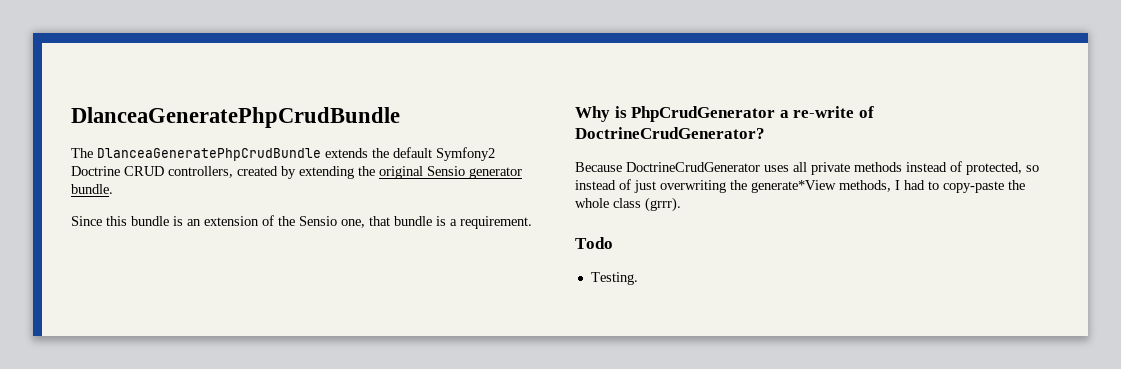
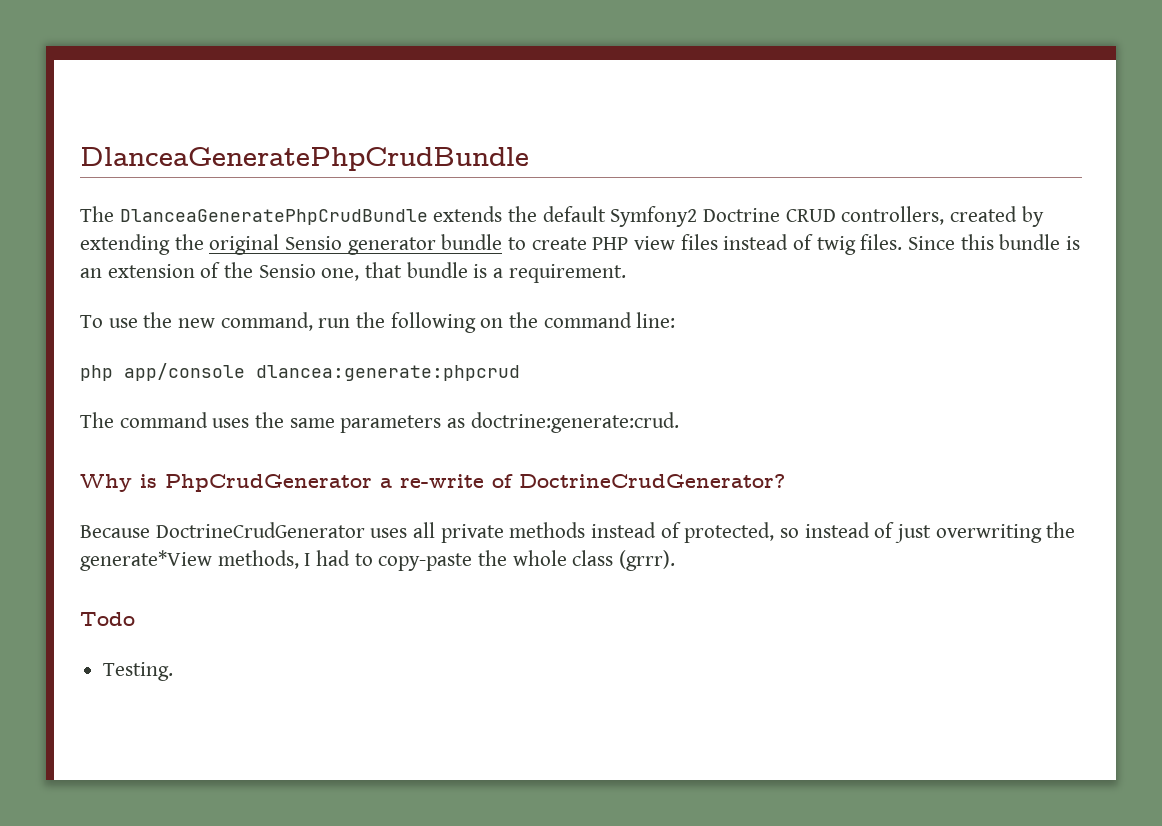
[71,184,113,194] bundle. // -> [441,234,903,255] bundle to create PHP view files instead of twig files.
(532, 222) none -> [80,312,676,333] [80,363,520,381] [80,412,679,433] // To use the new command, run the following on the command line: // php app/console dlancea:generate:phpcrud // The command uses the same parameters as doctrine:generate:crud.

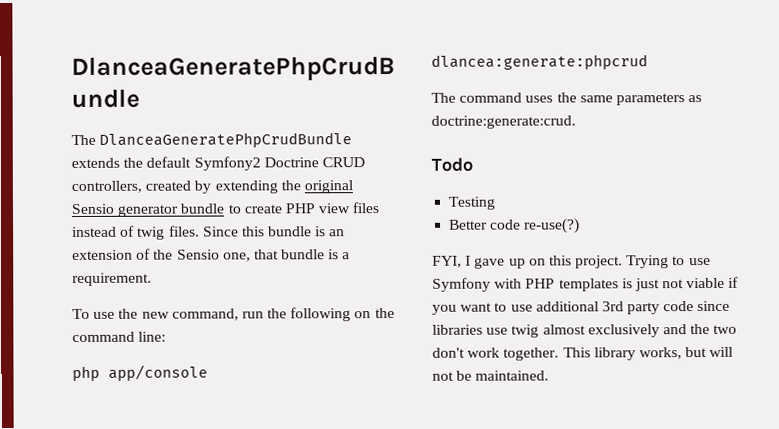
[80,474,785,492] [80,522,1076,543] [80,550,676,571] [80,612,135,626] [103,662,174,681] Why is PhpCrudGenerator a re-write of DoctrineCrudGenerator? // Because DoctrineCrudGenerator uses all private methods instead of protected, so instead of just overwriting the generate*View methods, I had to copy-paste the whole class (grrr). // Todo // Testing. -> [431,157,473,172] [448,196,496,210] [449,218,581,234] [432,255,711,269] [432,276,740,292] [432,300,731,315] [432,323,738,338] [432,346,734,361] [432,370,550,381] Todo // Testing // Better code re-use(?) // FYI, I gave up on this project. Trying to use Symfony with PHP templates is just not viable if you want to use additional 3rd party code since libraries use twig almost exclusively and the two don't work together. This library works, but will not be maintained.

